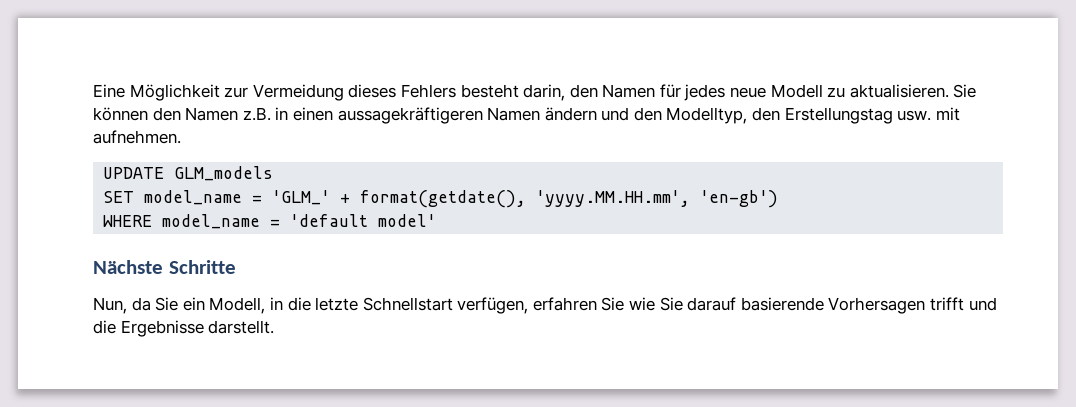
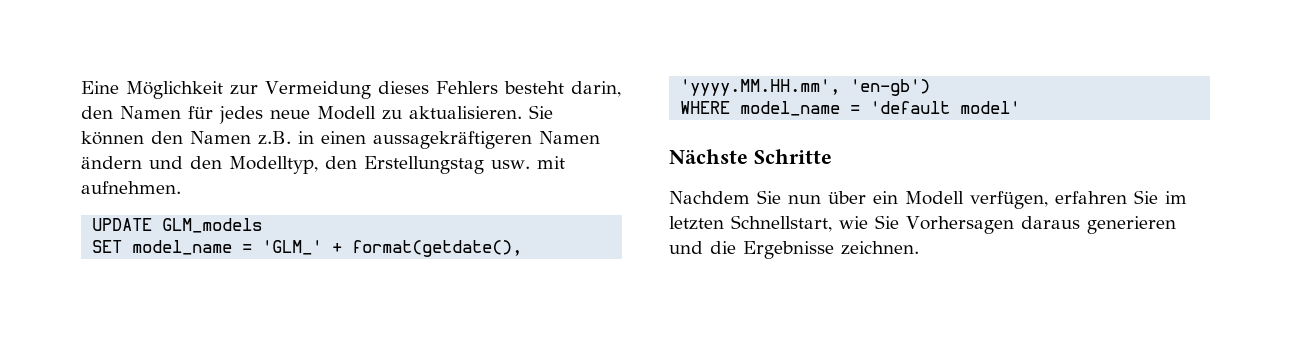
[93,297,965,314] Nun, da Sie ein Modell, in die letzte Schnellstart verfügen, erfahren Sie wie Sie darauf basierende Vorhersagen trifft -> [669,190,1187,209] [669,215,1176,234] Nachdem Sie nun über ein Modell verfügen, erfahren Sie im letzten Schnellstart, wie Sie Vorhersagen daraus generieren
[208,320,275,334] darstellt. -> [841,241,919,255] zeichnen.

